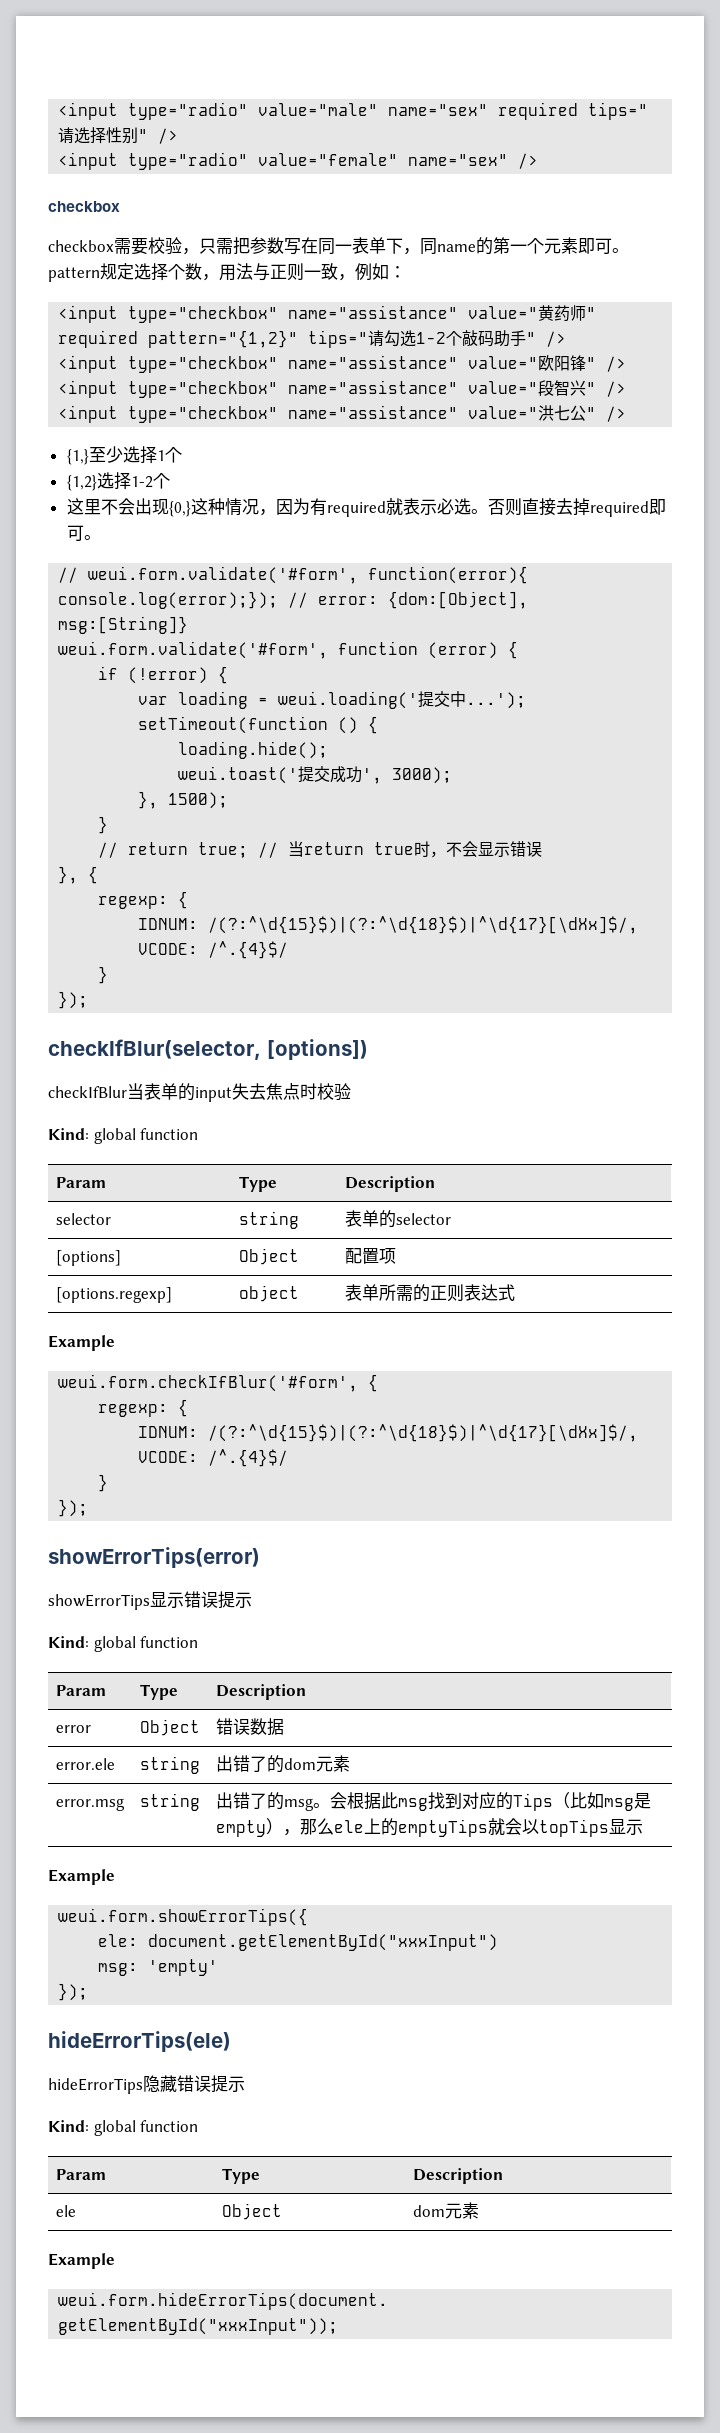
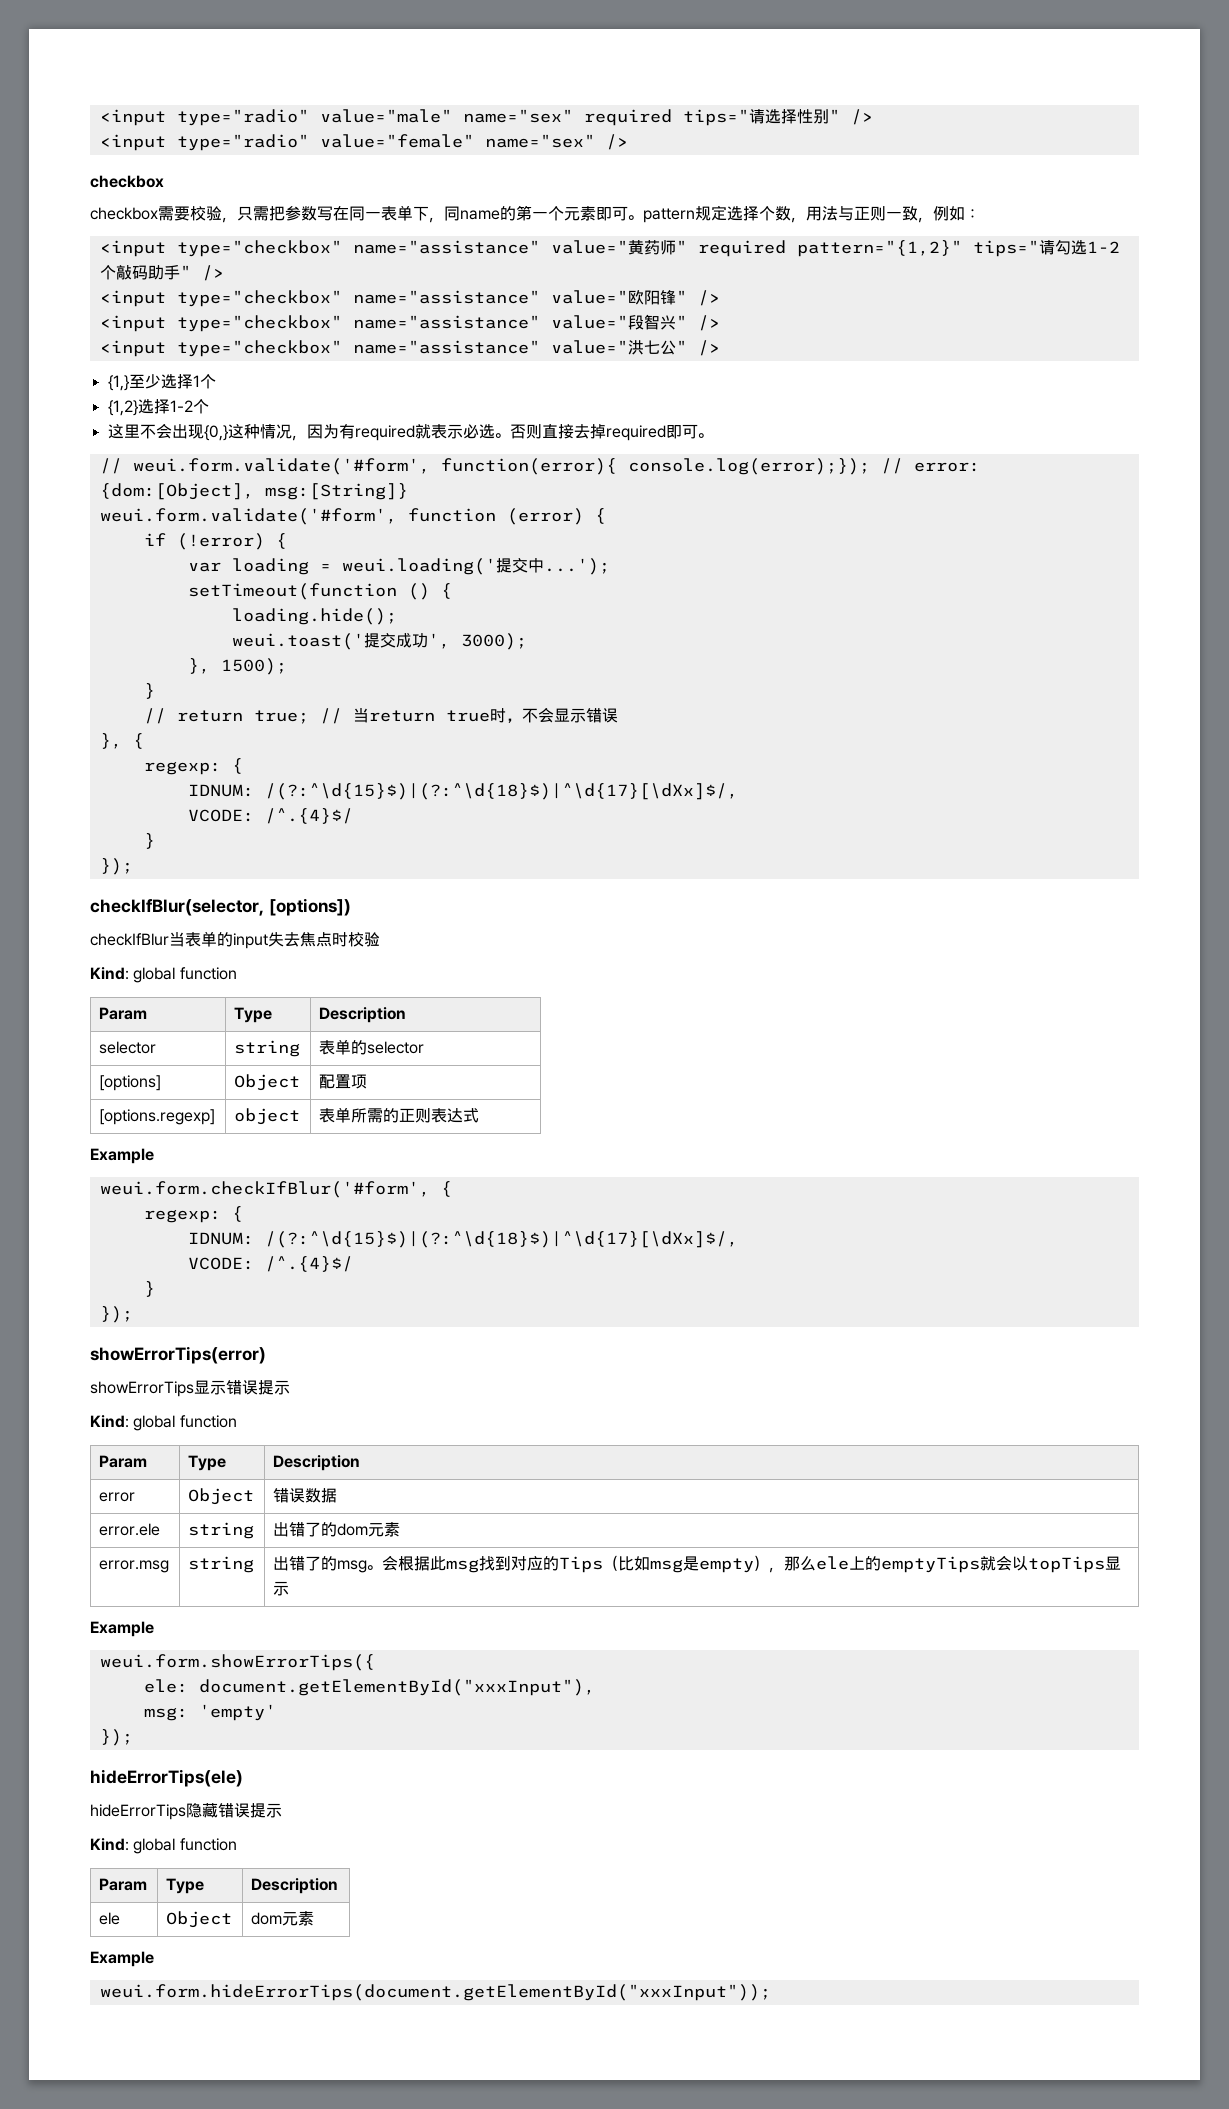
[148,1934,499,1951] document.getElementById("xxxInput") -> [198,1679,595,1696] document.getElementById("xxxInput"),

